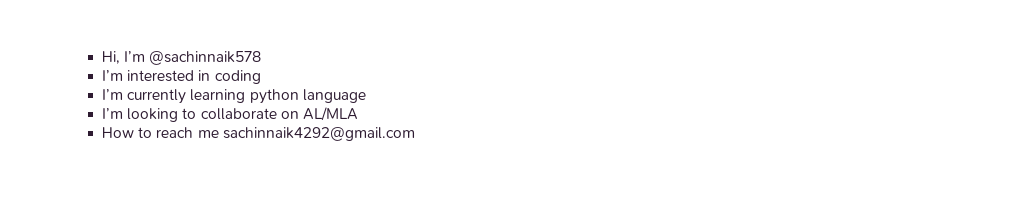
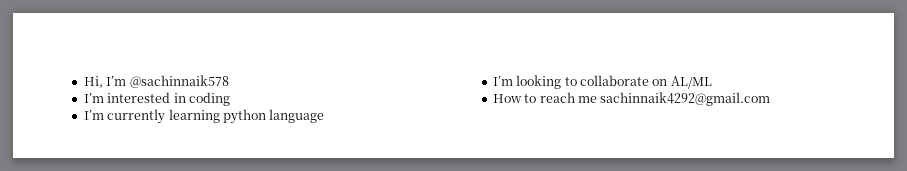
[302,107,358,121] AL/MLA -> [670,76,712,89] AL/ML

